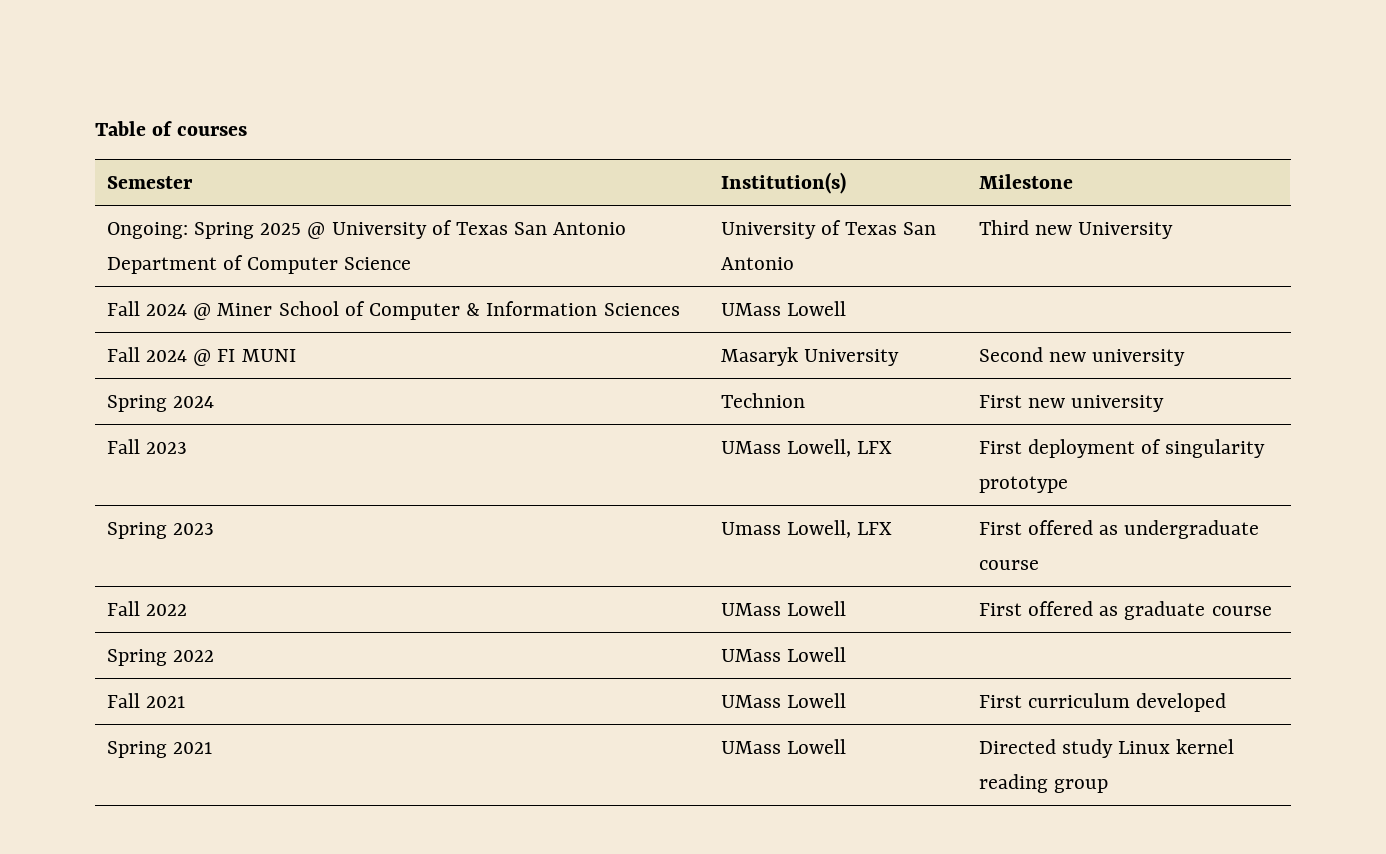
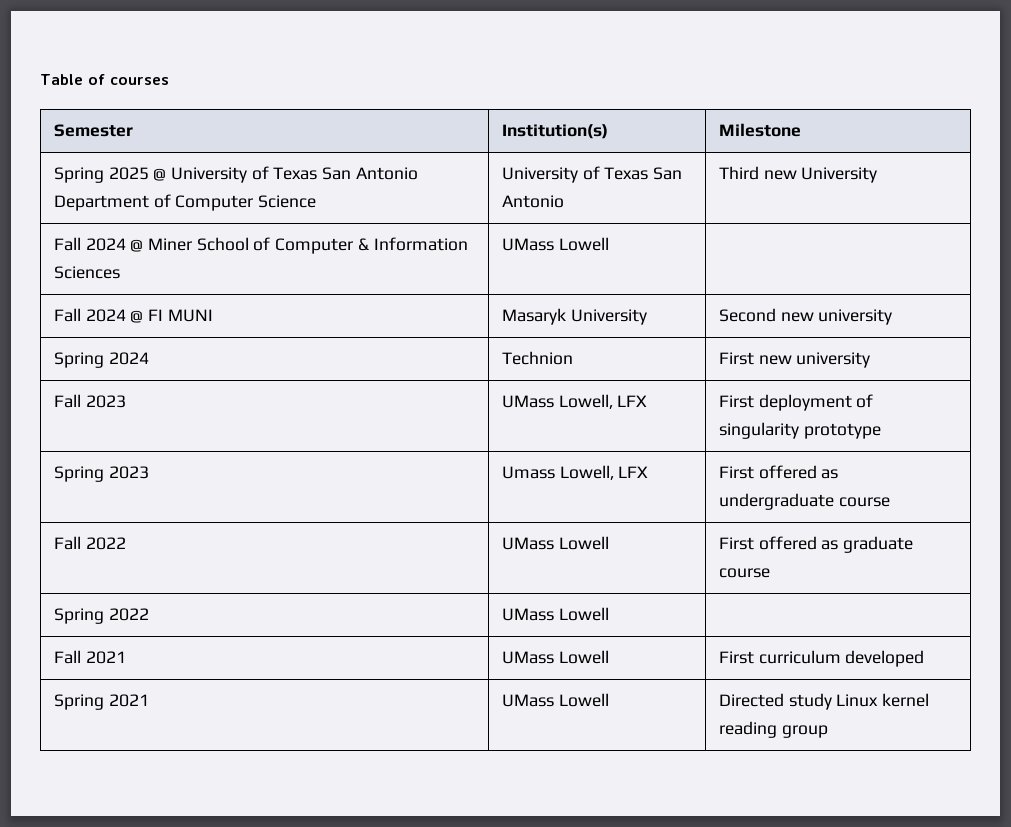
[106,222,188,239] Ongoing: -> (801, 130) none

